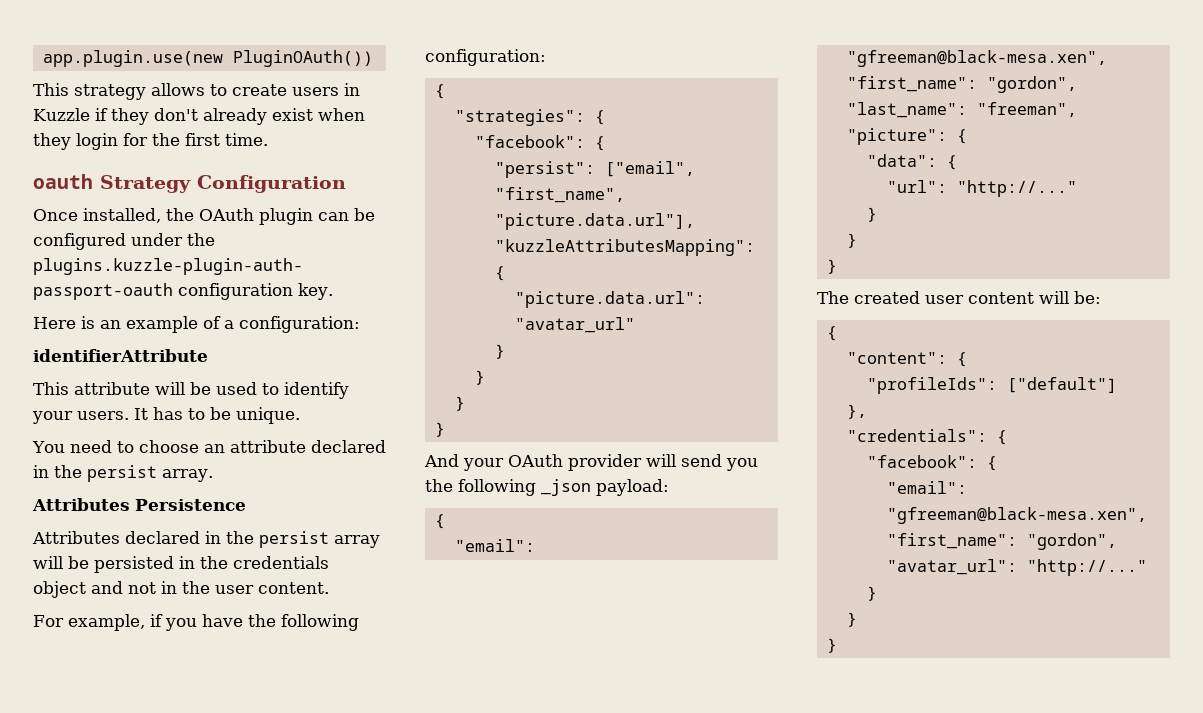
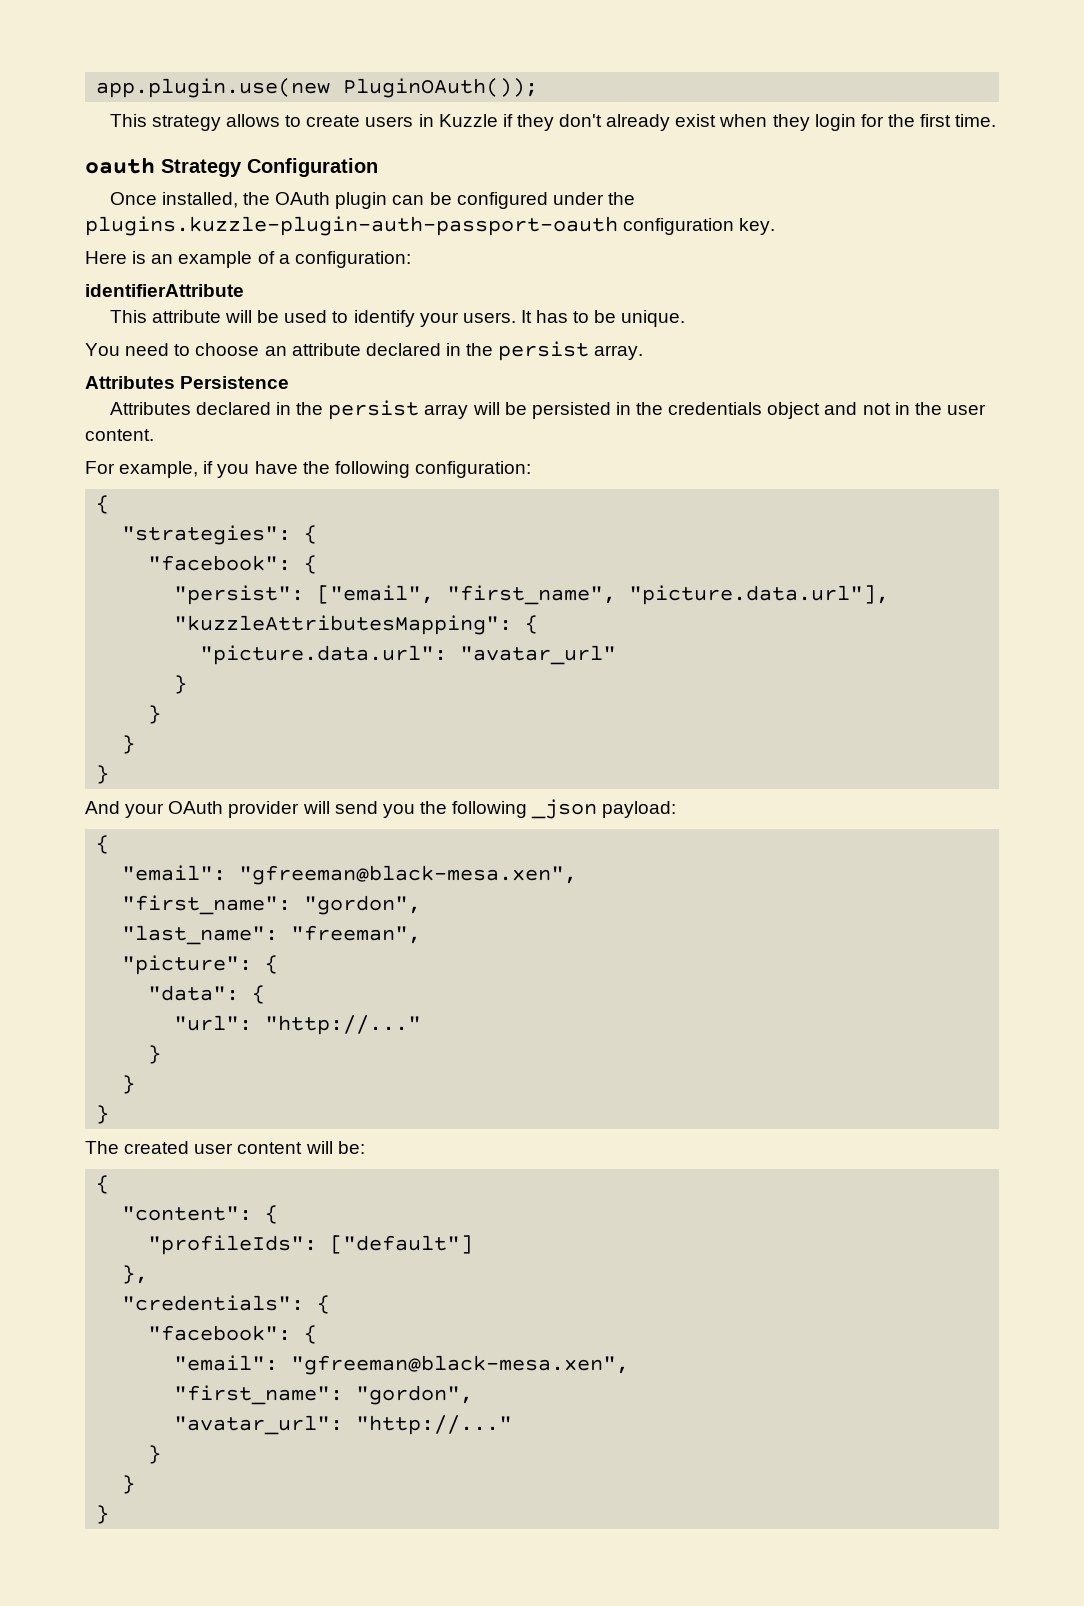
[232,50,373,67] PluginOAuth()) -> [343,78,539,98] PluginOAuth());

